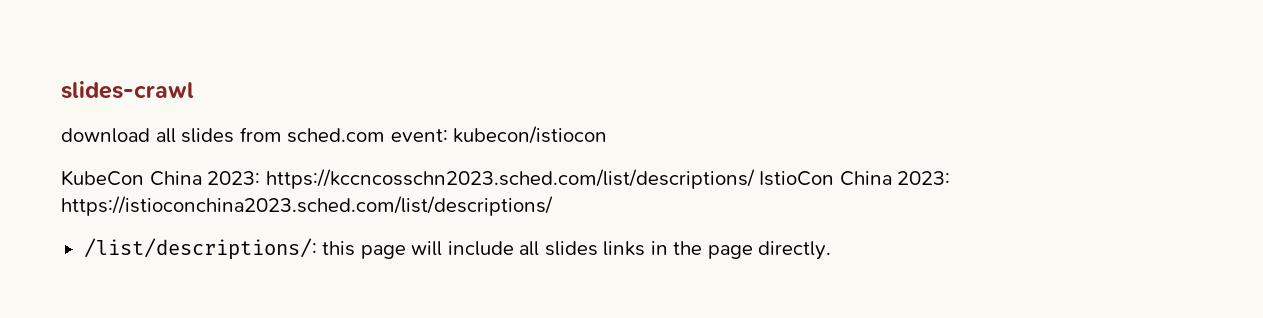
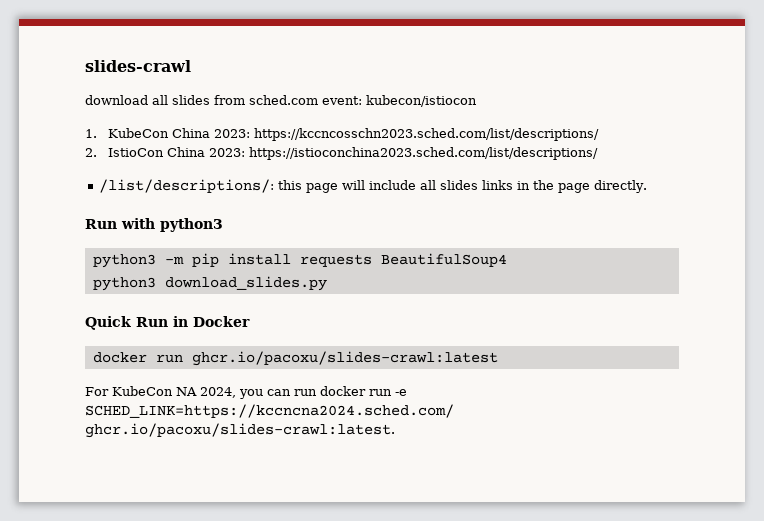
(608, 135) none -> [85,129,97,138] 1.
(755, 179) none -> [85,148,97,157] // 2.
(832, 250) none -> [85,218,223,232] [92,253,507,268] [92,276,327,291] [85,316,250,330] [92,351,498,366] [85,386,407,399] [85,404,454,418] [85,423,395,438] // Run with python3 // python3 -m pip install requests BeautifulSoup4 // python3 download_slides.py // Quick Run in Docker // docker run ghcr.io/pacoxu/slides-crawl:latest // For KubeCon NA 2024, you can run docker run -e SCHED_LINK=https://kccncna2024.sched.com/ ghcr.io/pacoxu/slides-crawl:latest.

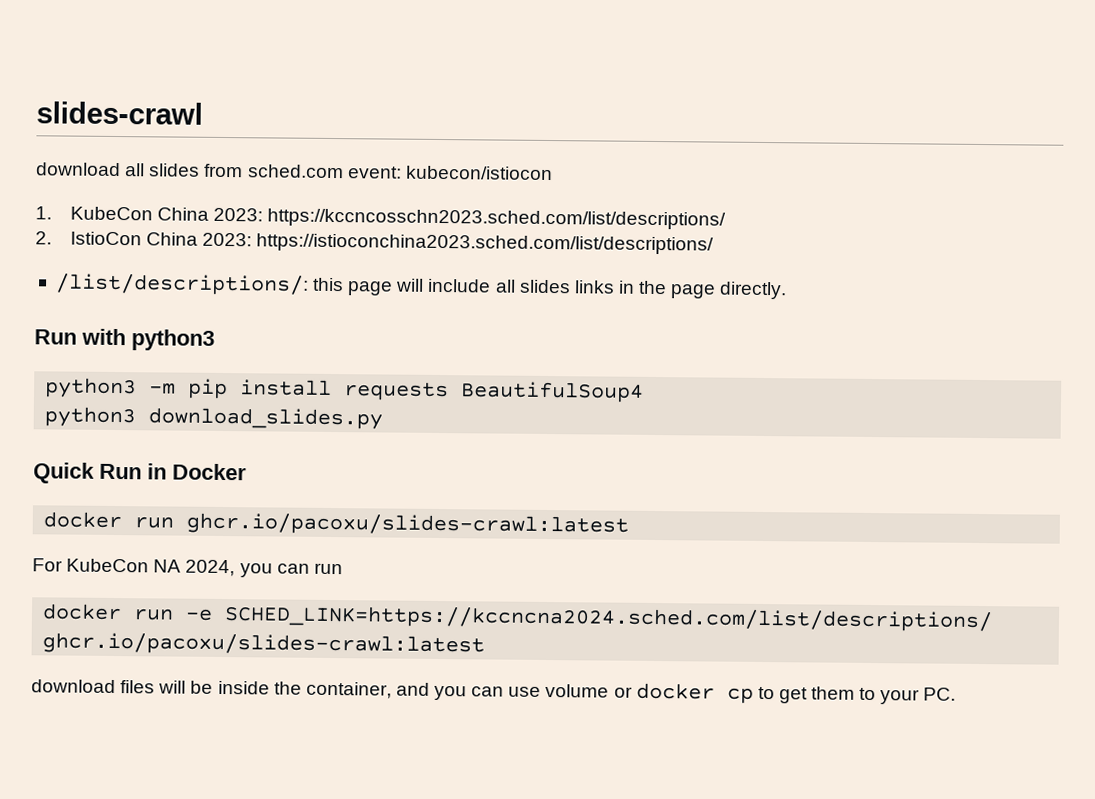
(317, 392) none -> (343, 568) //
[85,404,454,418] [85,423,395,438] SCHED_LINK=https://kccncna2024.sched.com/ ghcr.io/pacoxu/slides-crawl:latest. -> [224,605,994,633] [42,632,486,657] [31,679,957,705] SCHED_LINK=https://kccncna2024.sched.com/list/descriptions/ ghcr.io/pacoxu/slides-crawl:latest // download files will be inside the container, and you can use volume or docker cp to get them to your PC.

